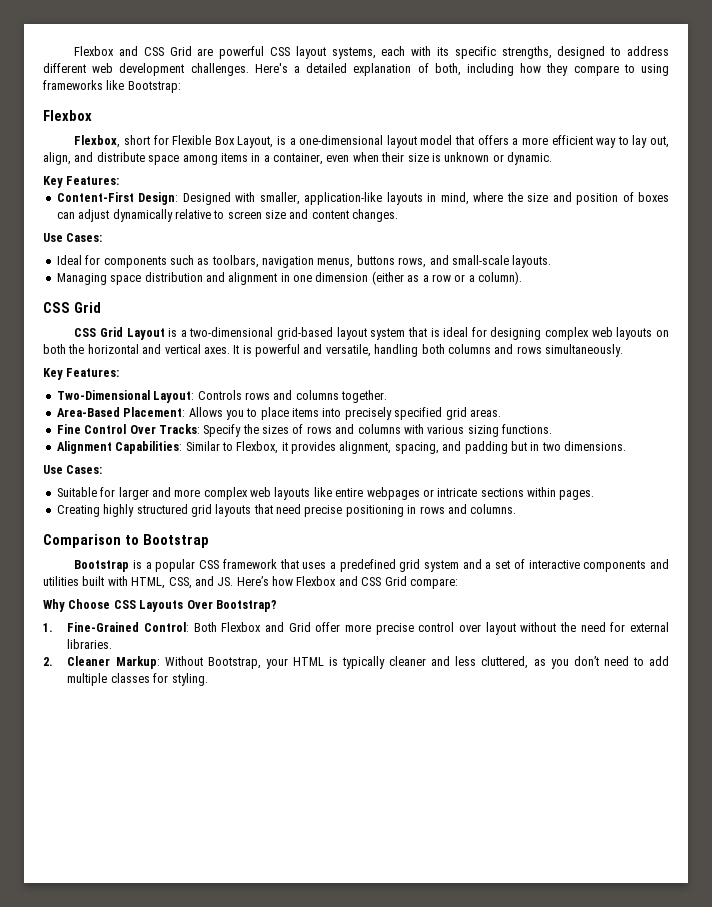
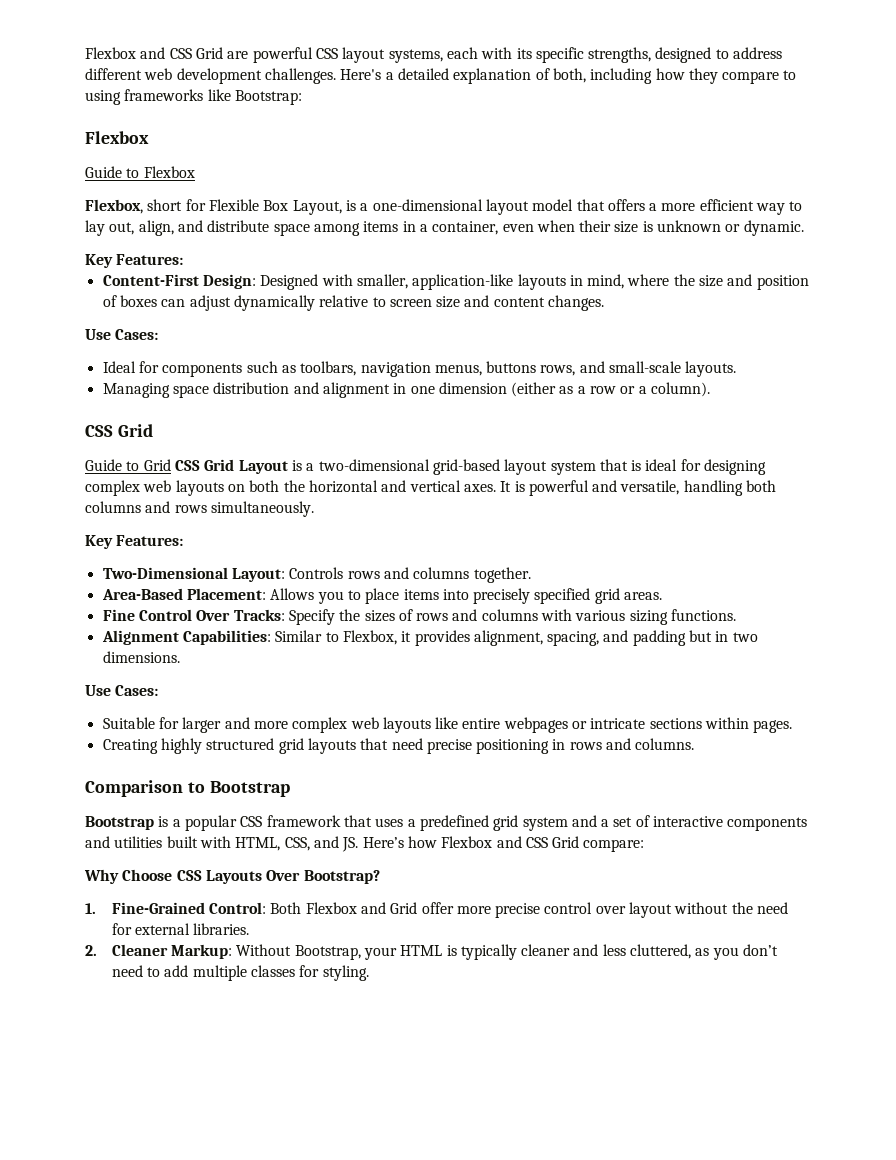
(92, 115) none -> [85,166,195,178] // Guide to Flexbox
(101, 307) none -> [85,459,171,471] Guide to Grid

